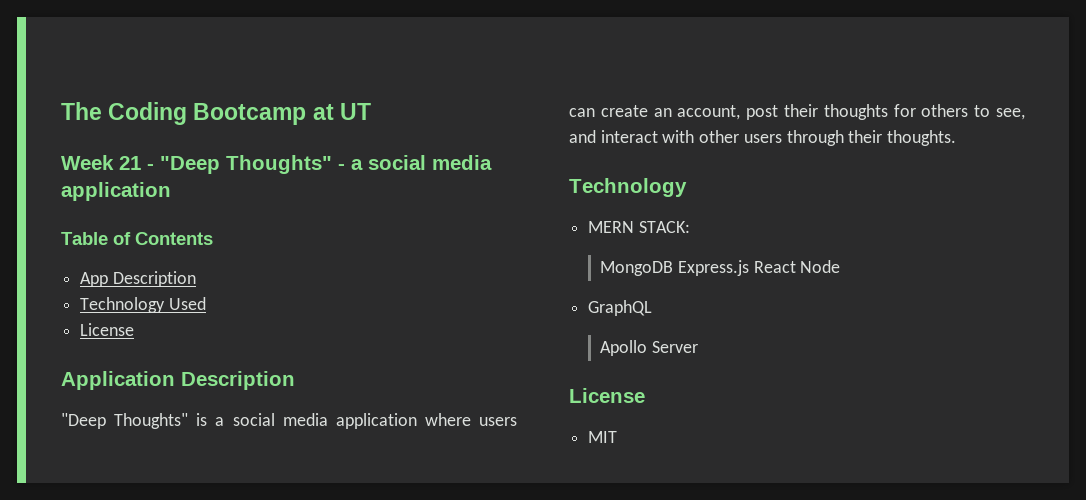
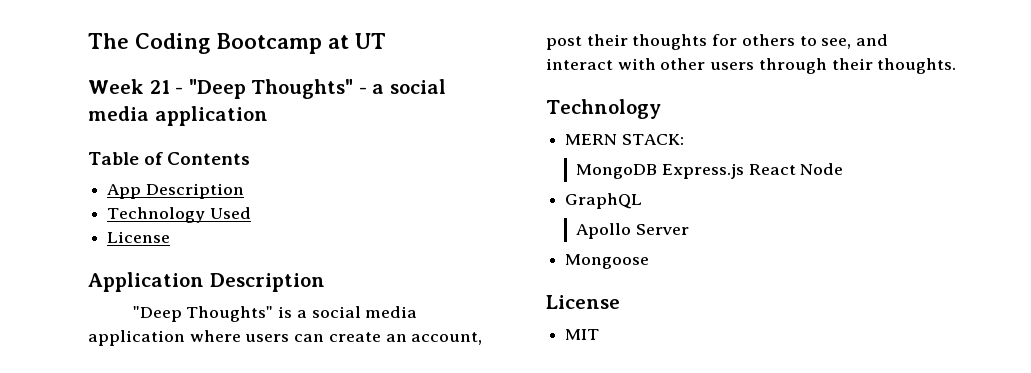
(698, 347) none -> [565,254,650,269] // Mongoose

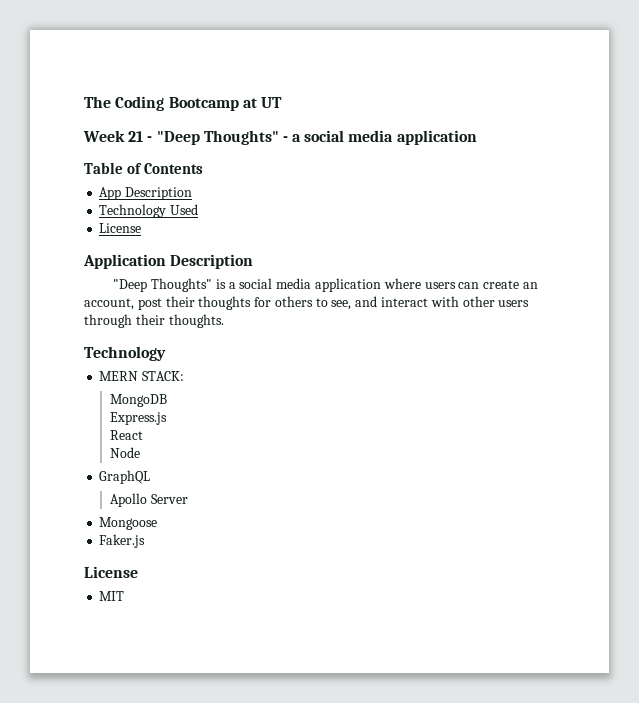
(658, 171) none -> (167, 400) //
(744, 171) none -> (167, 418) //
(796, 169) none -> (143, 435) //
(650, 261) none -> [99,534,146,548] // Faker.js

